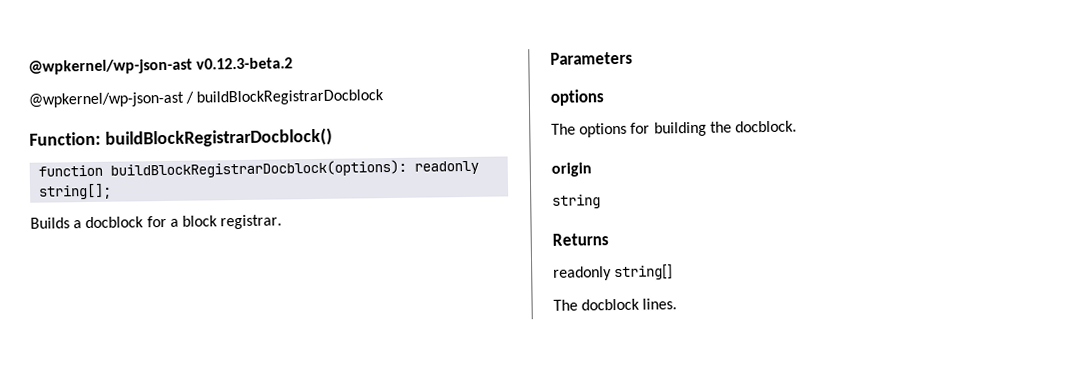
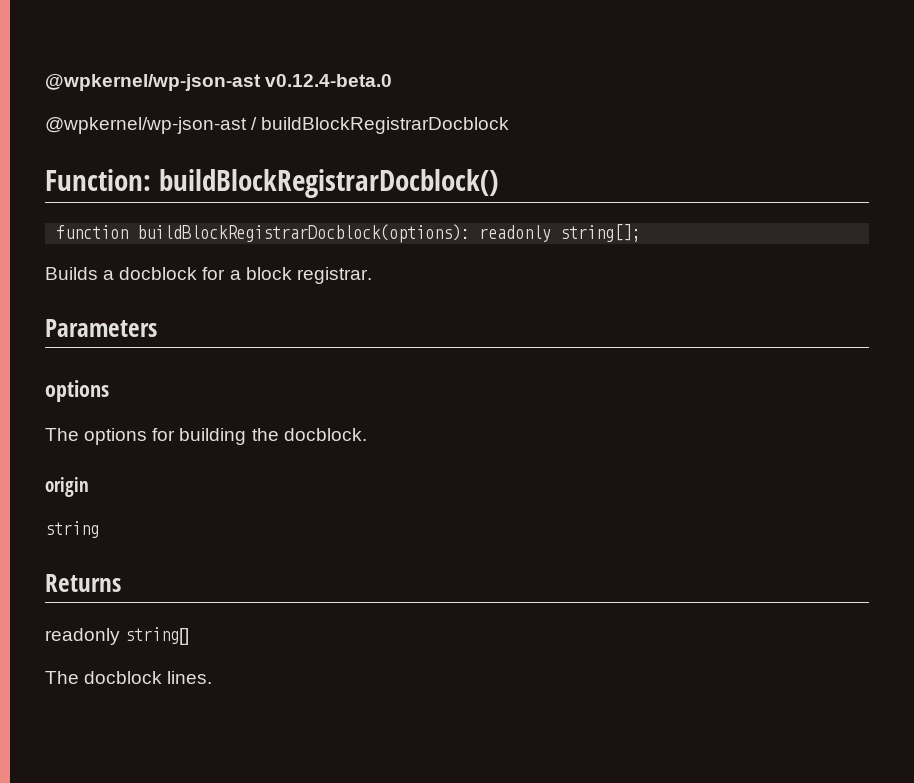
[28,57,294,75] @wpkernel/wp-json-ast v0.12.3-beta.2 -> [45,74,393,91] @wpkernel/wp-json-ast v0.12.4-beta.0

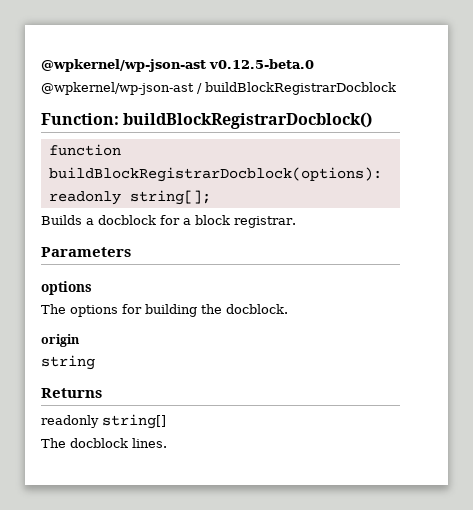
[45,74,393,91] @wpkernel/wp-json-ast v0.12.4-beta.0 -> [41,59,314,72] @wpkernel/wp-json-ast v0.12.5-beta.0

